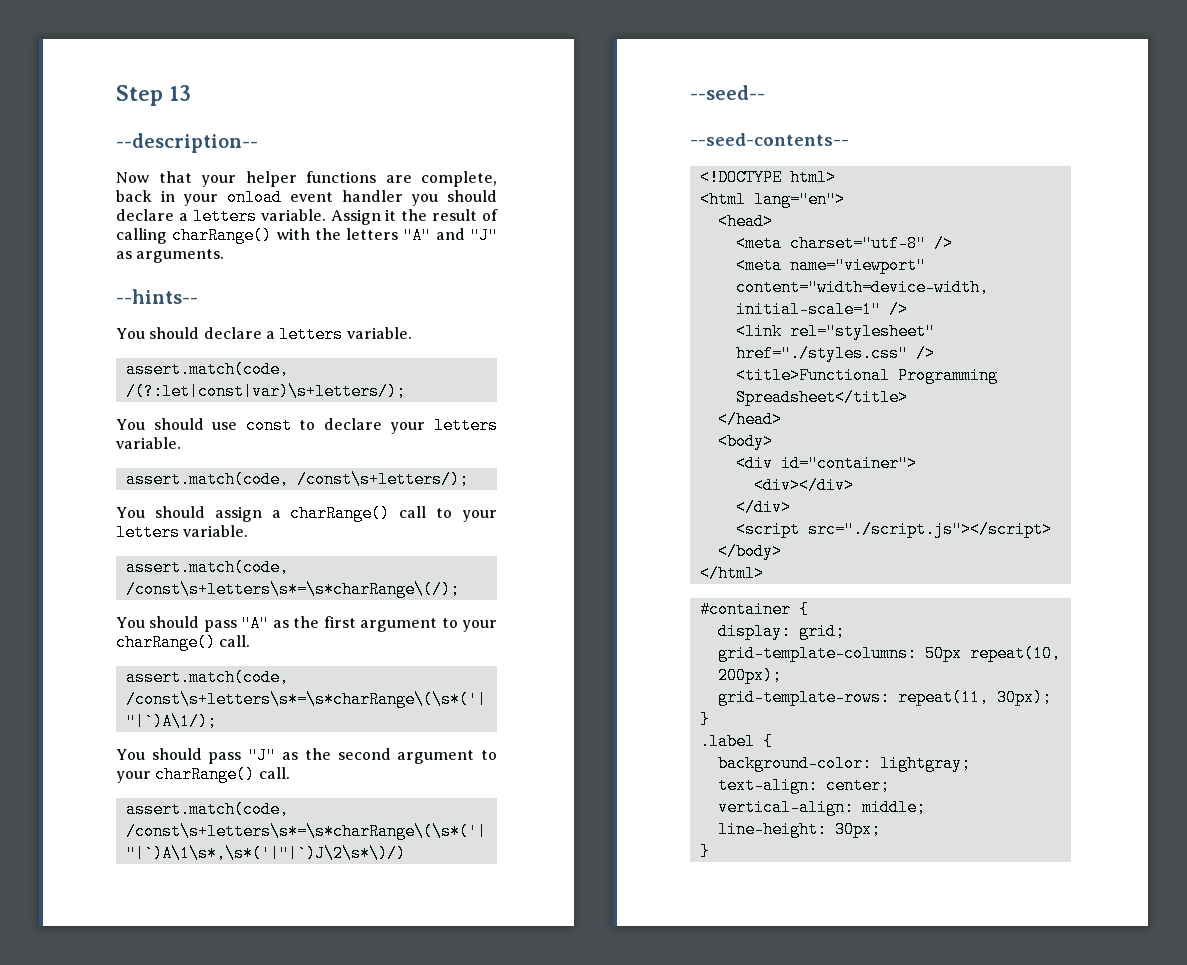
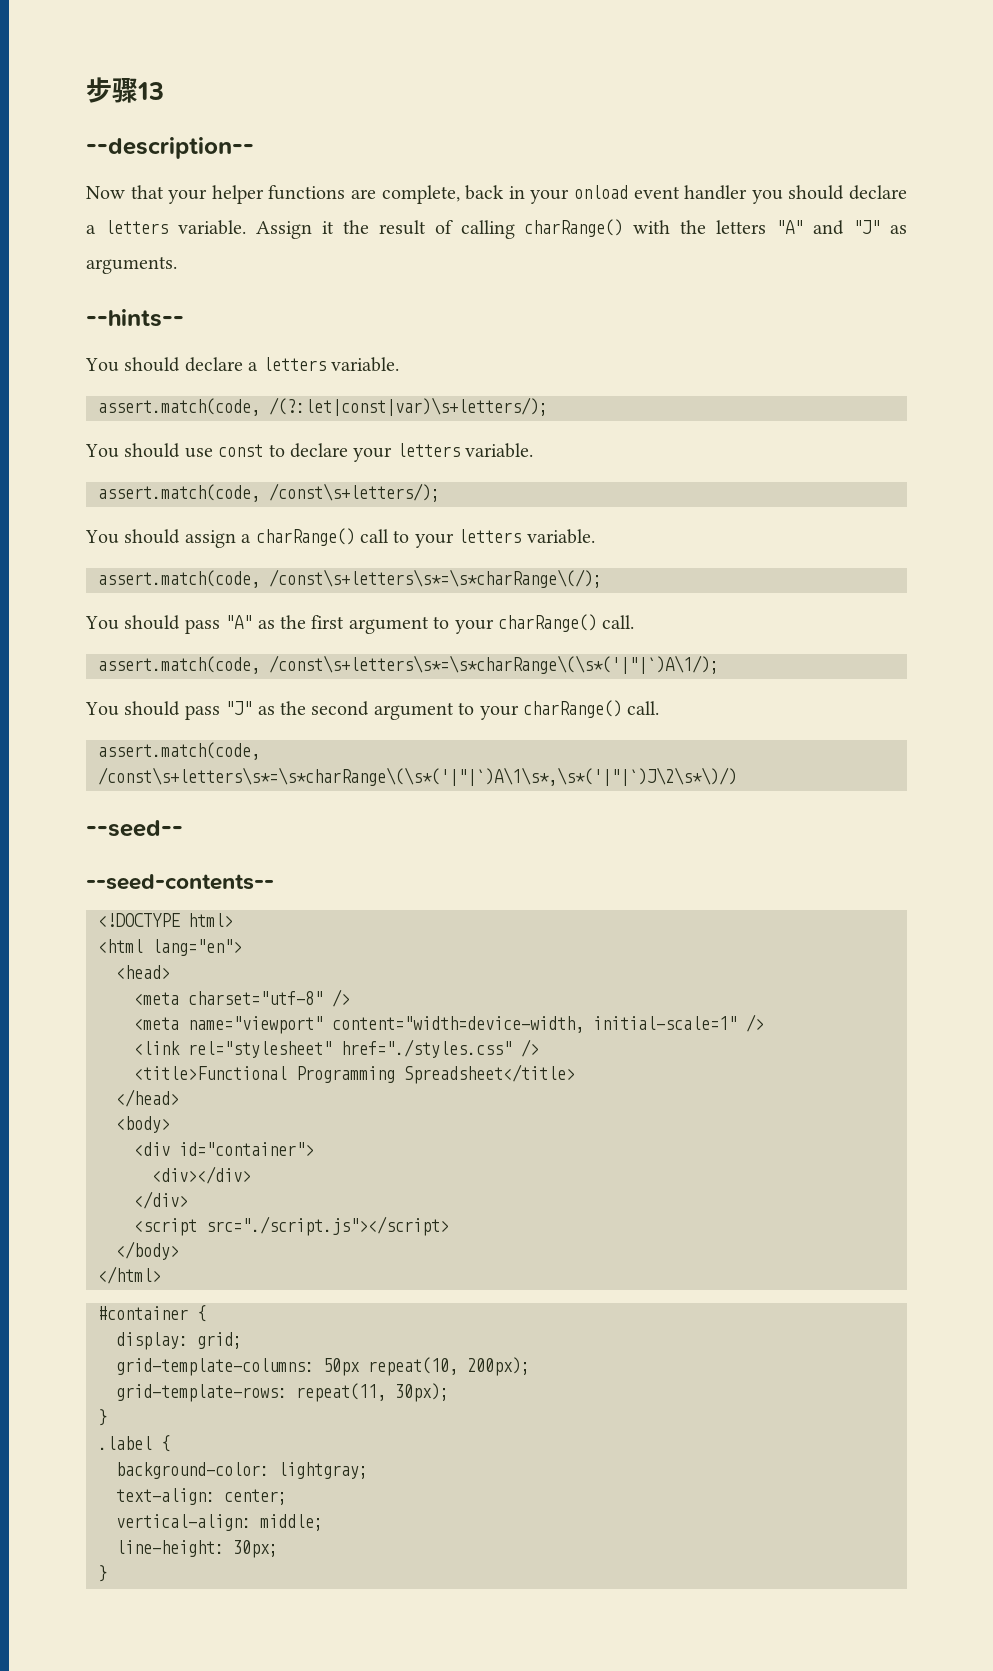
[116,85,163,106] Step -> [86,77,138,103] 步骤

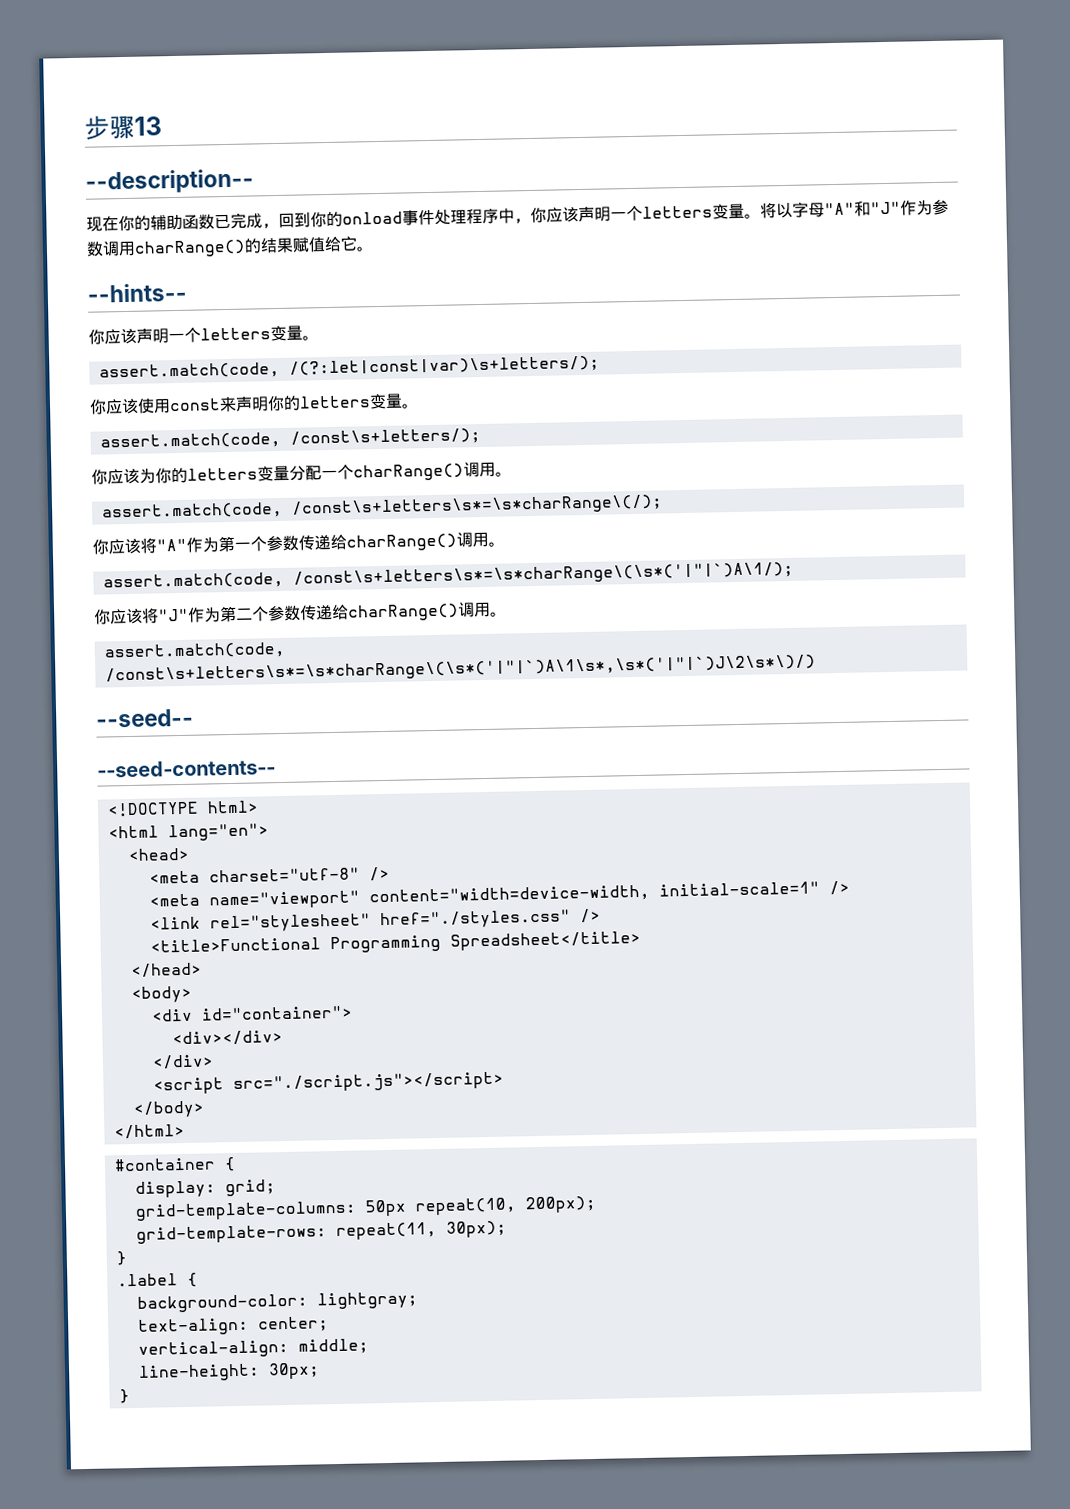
[86,185,908,204] [86,219,907,239] [86,256,177,274] [86,309,184,327] [85,357,399,372] [98,397,548,416] [85,443,534,462] [98,483,440,502] [85,528,595,548] [98,569,602,588] [85,614,635,634] [98,655,719,674] [85,700,660,720] Now that your helper functions are complete, back in your onload event handler you should declare a letters variable. Assign it the result of calling charRange() with the letters "A" and "J" as arguments. // --hints-- // You should declare a letters variable. // assert.match(code, /(?:let|const|var)\s+letters/); // You should use const to declare your letters variable. // assert.match(code, /const\s+letters/); // You should assign a charRange() call to your letters variable. // assert.match(code, /const\s+letters\s*=\s*charRange\(/); // You should pass "A" as the first argument to your charRange() call. // assert.match(code, /const\s+letters\s*=\s*charRange\(\s*('|"|`)A\1/); // You should pass "J" as the second argument to your charRange() call. -> [86,199,949,232] [86,235,374,258] [87,282,187,303] [88,325,319,345] [98,355,600,381] [89,393,419,415] [99,428,481,451] [91,461,512,485] [101,494,663,521] [92,531,505,555] [102,561,794,591] [94,601,507,625] 现在你的辅助函数已完成，回到你的onload事件处理程序中，你应该声明一个letters变量。将以字母"A"和"J"作为参数调用charRange()的结果赋值给它。 // --hints-- // 你应该声明一个letters变量。 // assert.match(code, /(?:let|const|var)\s+letters/); // 你应该使用const来声明你的letters变量。 // assert.match(code, /const\s+letters/); // 你应该为你的letters变量分配一个charRange()调用。 // assert.match(code, /const\s+letters\s*=\s*charRange\(/); // 你应该将"A"作为第一个参数传递给charRange()调用。 // assert.match(code, /const\s+letters\s*=\s*charRange\(\s*('|"|`)A\1/); // 你应该将"J"作为第二个参数传递给charRange()调用。

